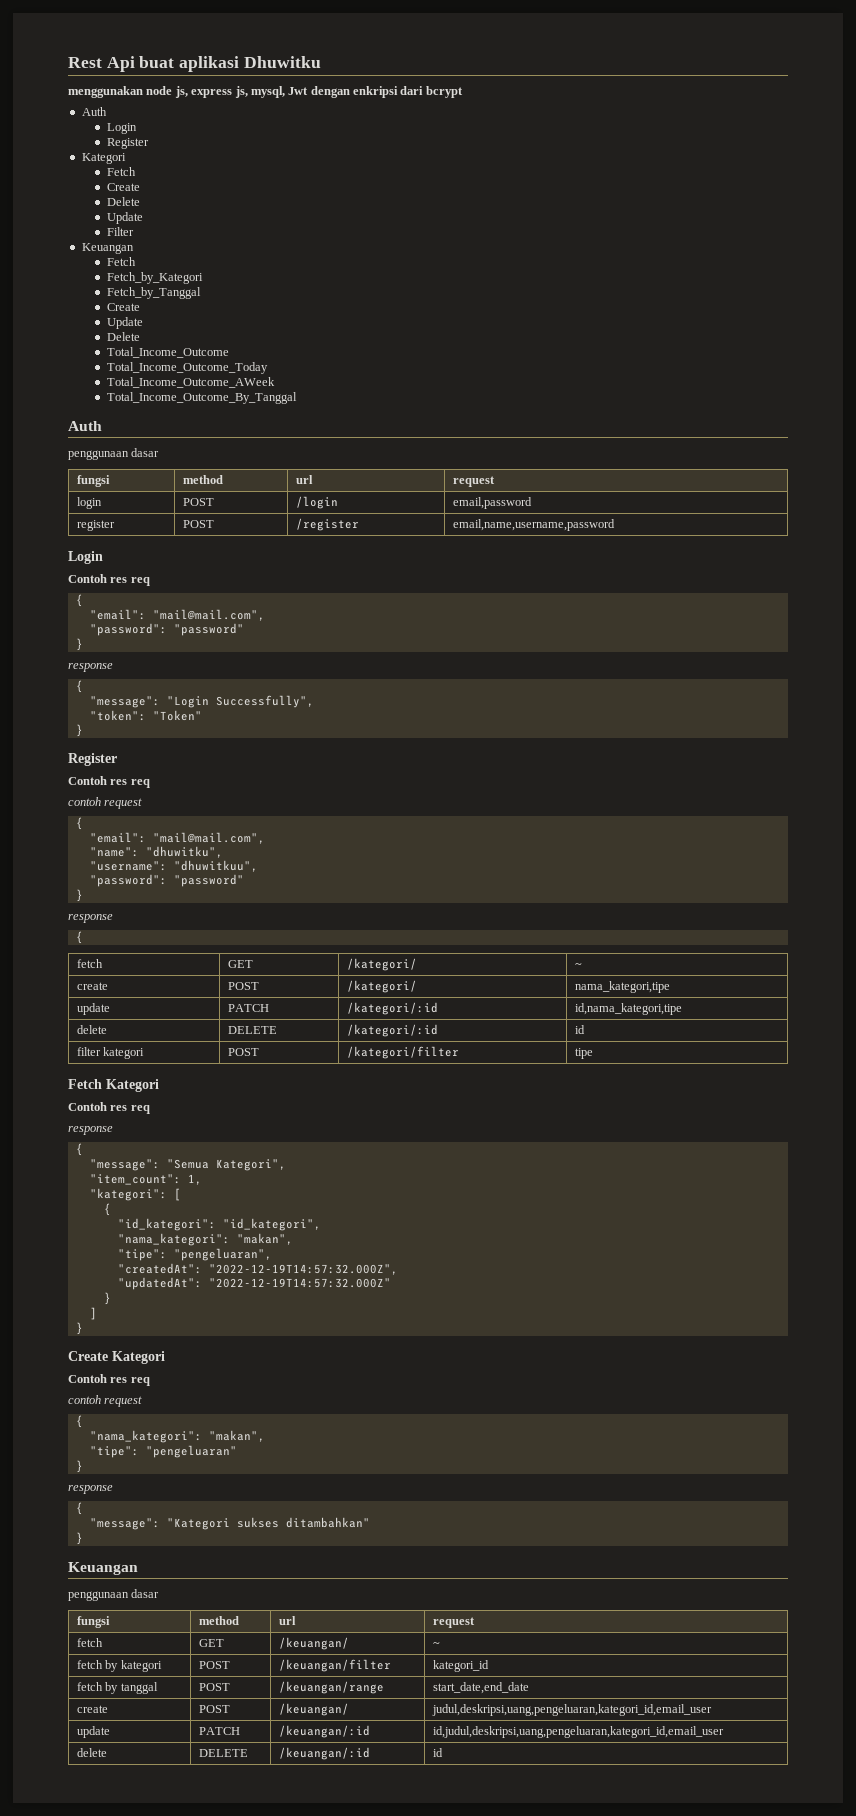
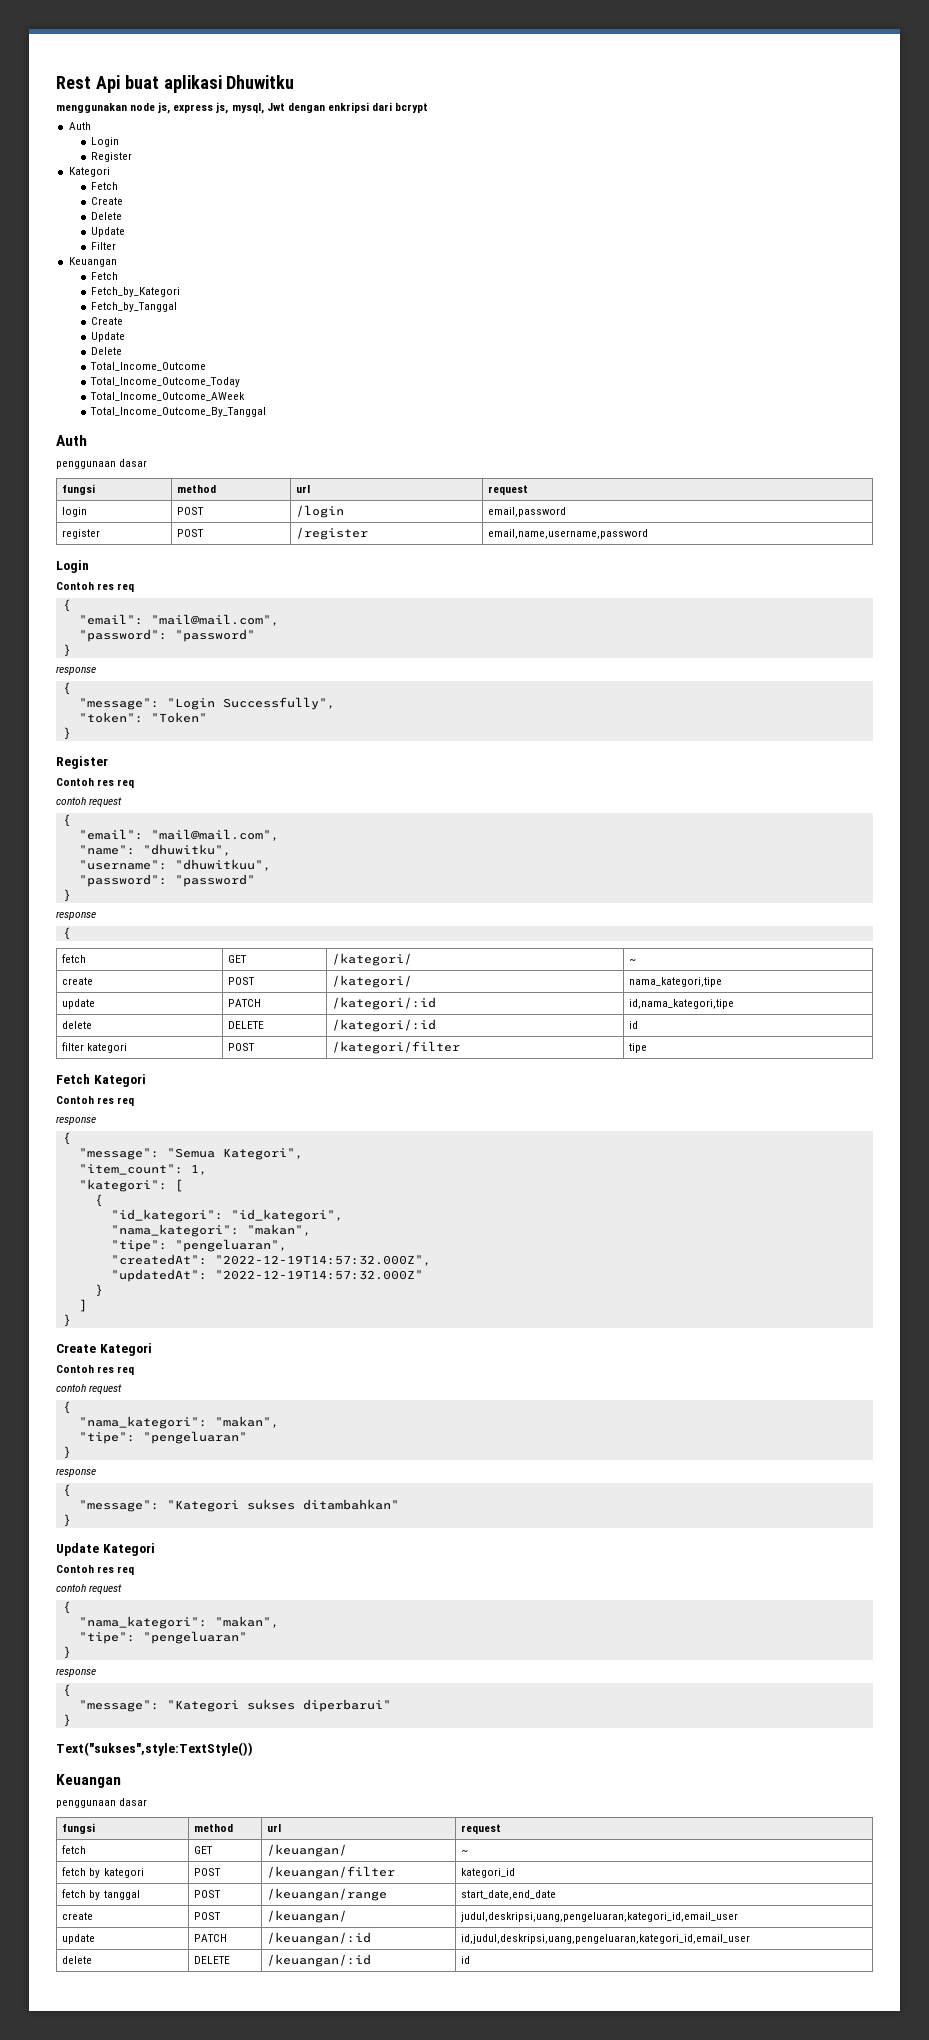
(83, 1538) none -> [56,1543,155,1556] [56,1565,135,1575] [56,1584,123,1594] [62,1601,71,1614] [78,1616,279,1629] [78,1631,247,1644] [62,1646,71,1659] [56,1668,96,1677] [62,1684,71,1697] [78,1699,391,1712] [62,1714,71,1727] [56,1742,253,1756] // Update Kategori // Contoh res req // contoh request // { // "nama_kategori": "makan", // "tipe": "pengeluaran" // } // response // { // "message": "Kategori sukses diperbarui" // } // Text("sukses",style:TextStyle())

